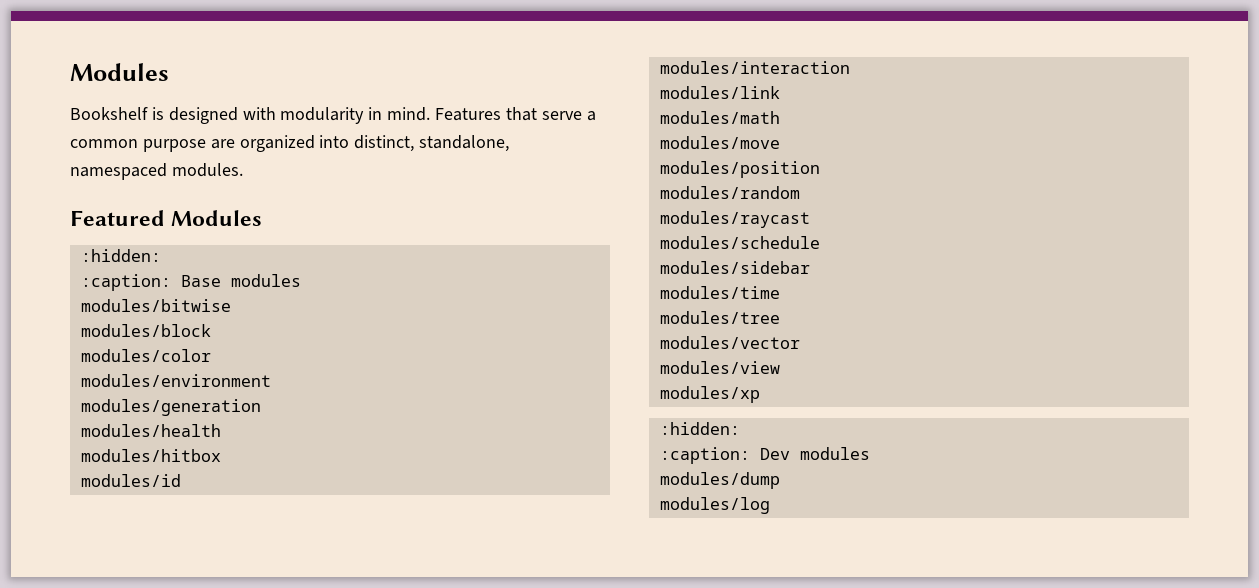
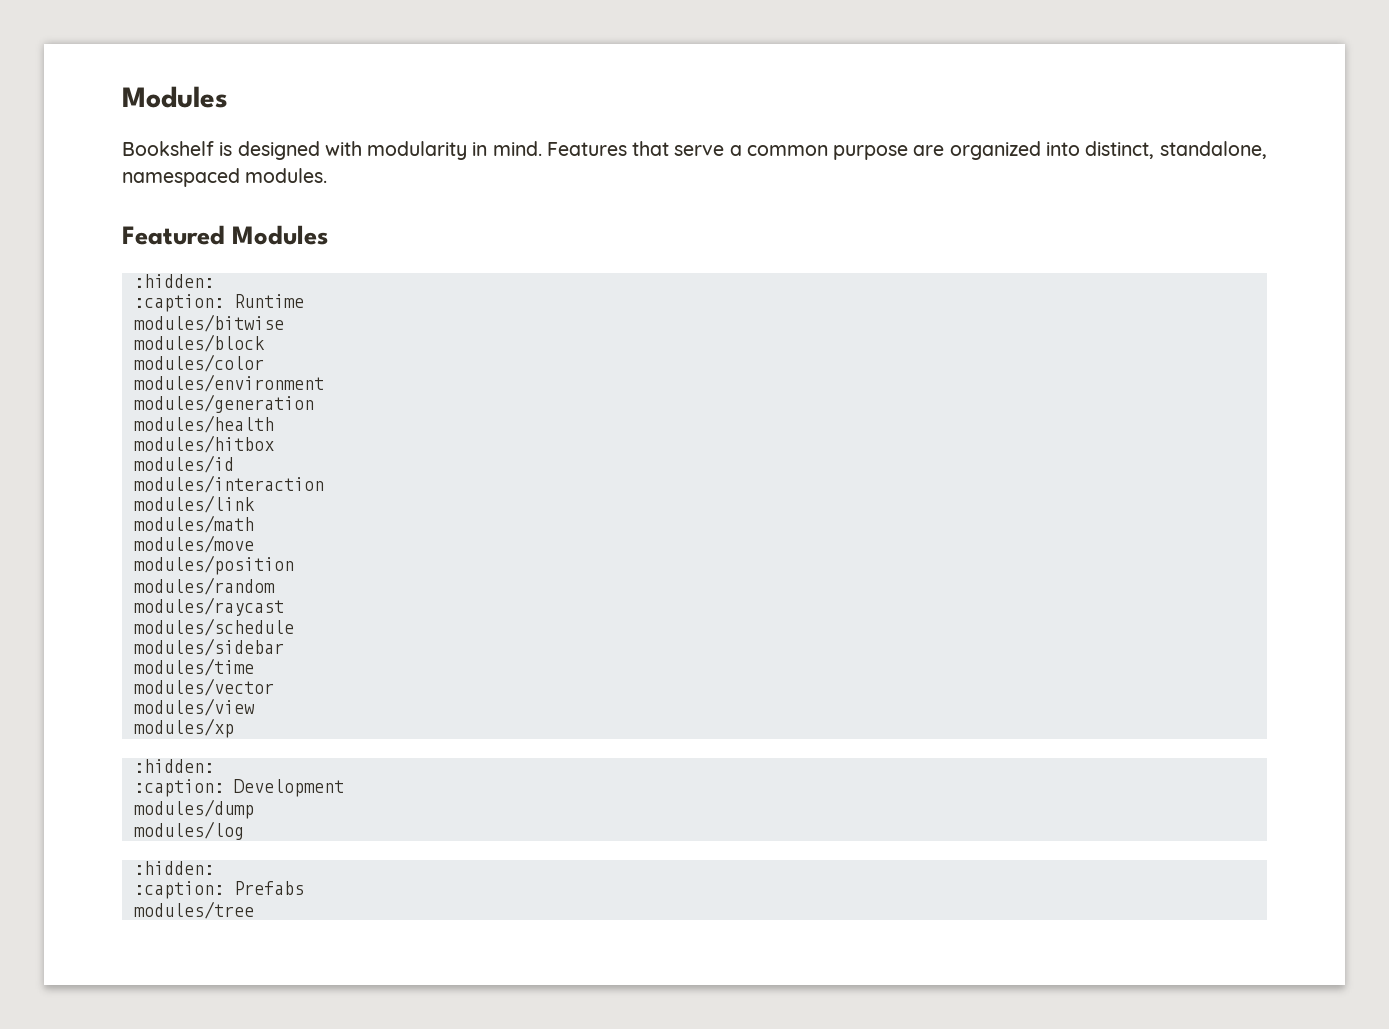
[180,274,301,287] Base modules -> [233,294,304,308] Runtime
[659,311,780,324] // modules/tree -> (254, 667) none
[759,447,870,460] Dev modules -> [233,779,344,797] Development
(770, 505) none -> [133,861,214,875] [133,881,304,899] [133,901,254,919] // :hidden: // :caption: Prefabs // modules/tree

